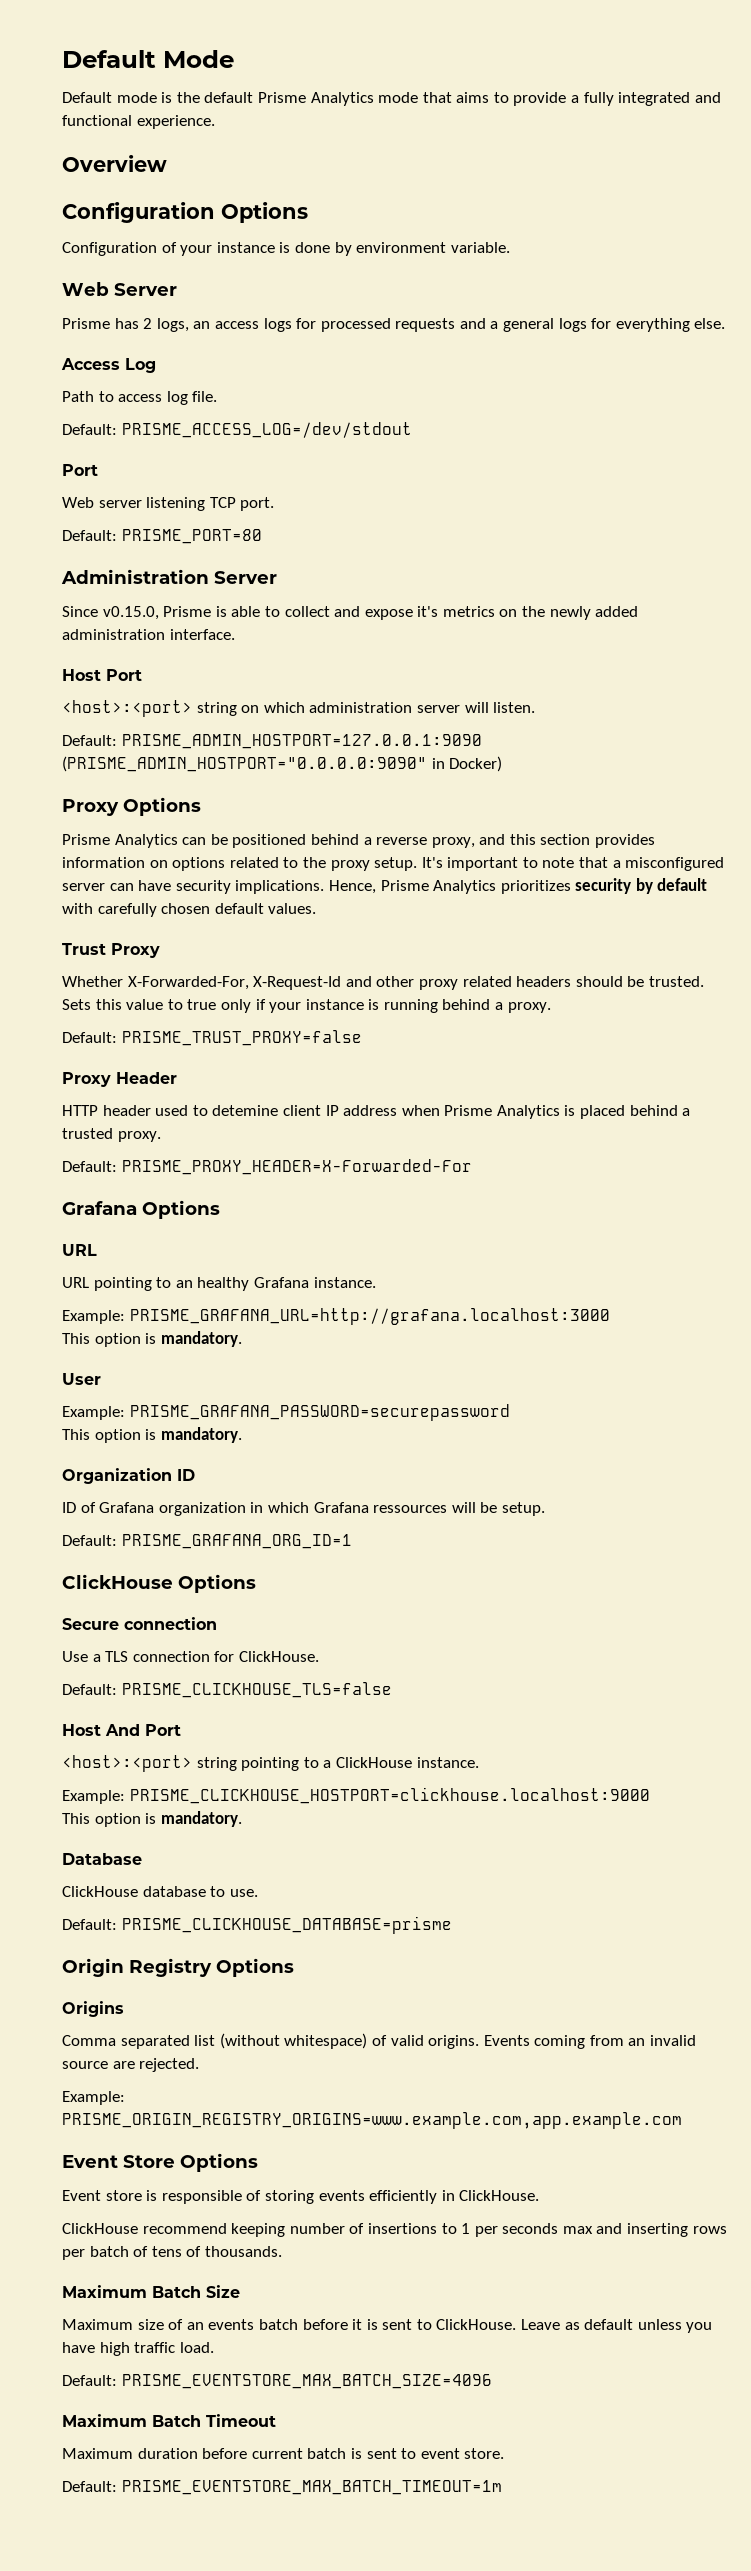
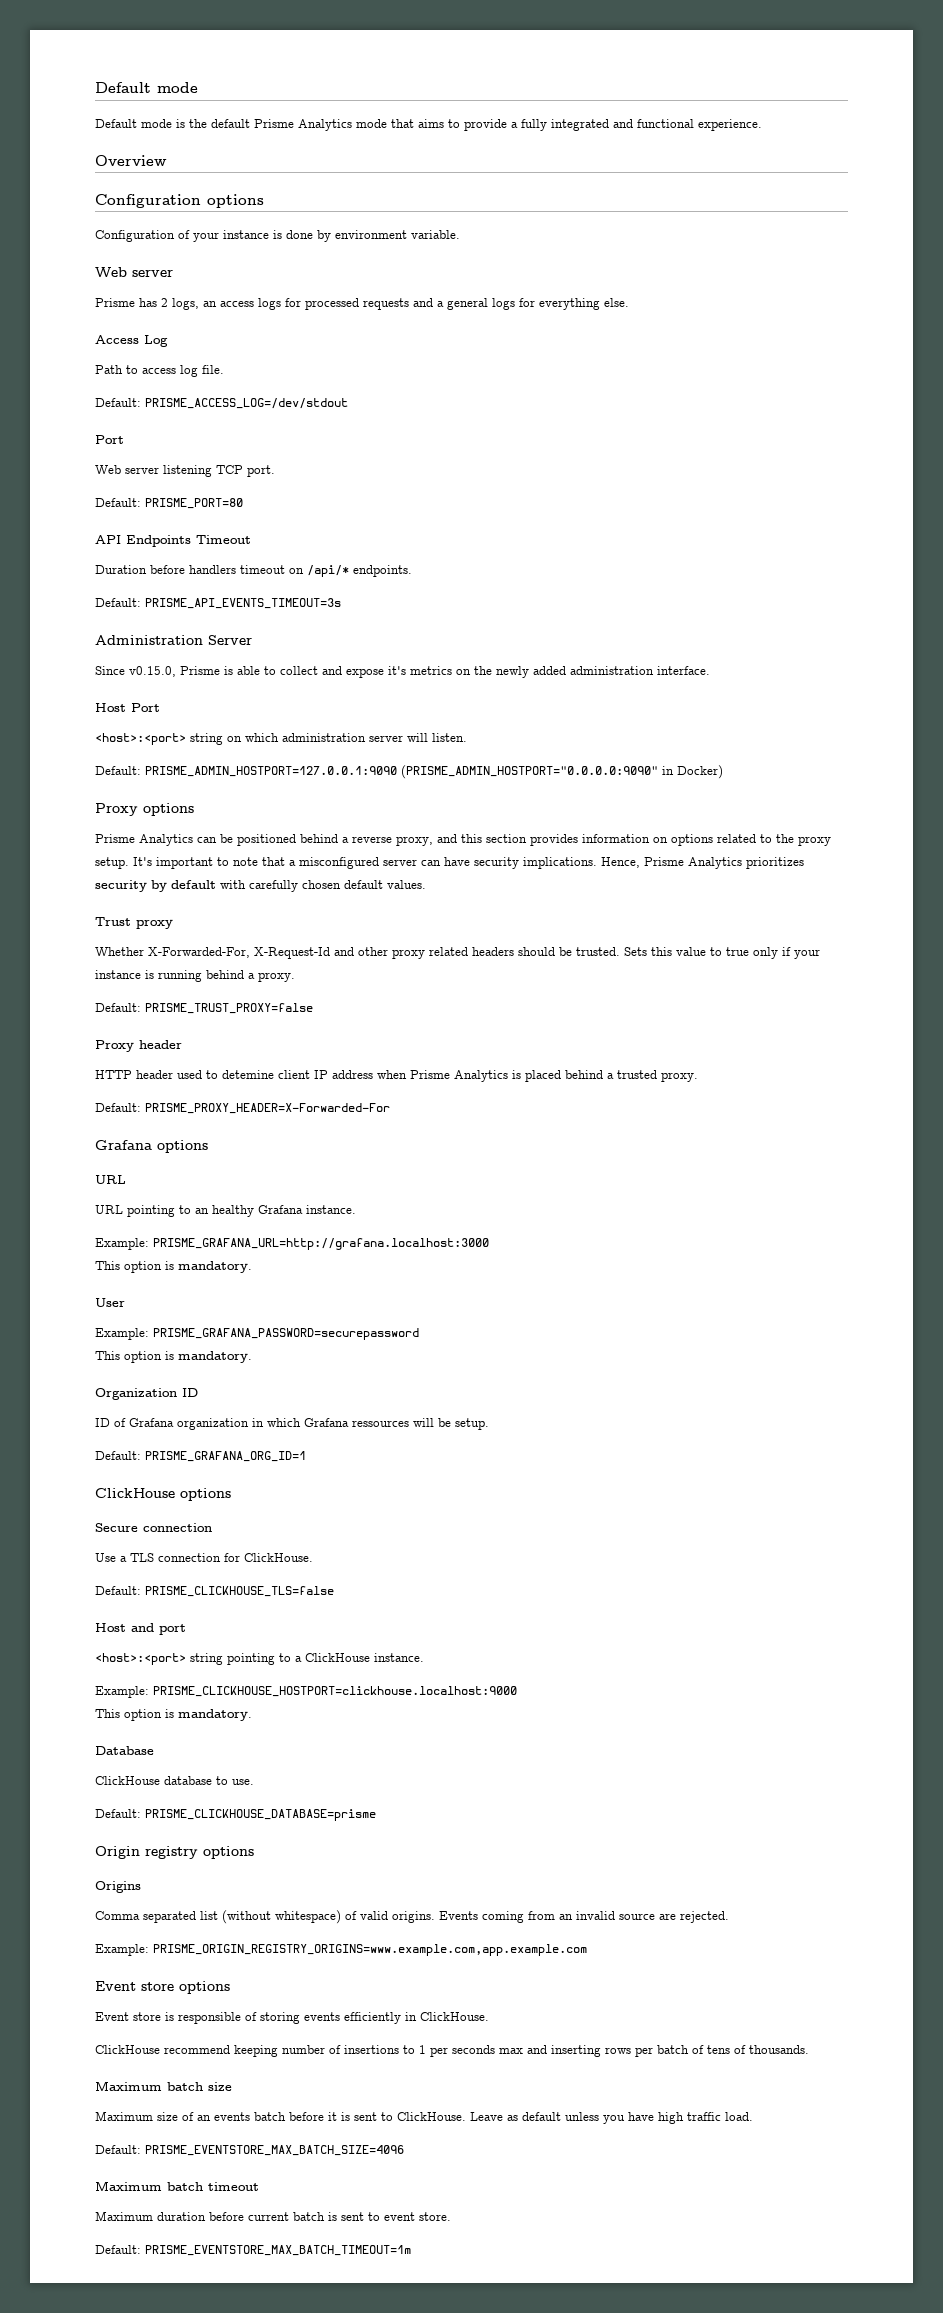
[62,50,234,68] Default Mode -> [95,82,198,93] Default mode
[221,202,308,223] Options -> [207,194,264,208] options
[114,283,177,296] Server -> [132,270,173,277] server
(262, 536) none -> [95,535,251,547] [95,565,412,577] [95,598,341,609] // API Endpoints Timeout // Duration before handlers timeout on /api/* endpoints. // Default: PRISME_API_EVENTS_TIMEOUT=3s
[123,797,201,816] Options -> [143,803,194,816] options
[111,943,160,958] Proxy -> [136,919,173,929] proxy
[116,1072,177,1084] Header -> [139,1040,182,1049] header
[142,1200,220,1219] Options -> [157,1140,208,1153] options
[178,1574,256,1593] Options -> [180,1488,231,1501] options
[105,1724,181,1736] And Port -> [131,1623,186,1635] and port
[129,1958,294,1977] Registry Options -> [145,1846,254,1859] registry options
[123,2153,258,2172] Store Options -> [141,1981,230,1994] store options
[152,2285,240,2298] Batch Size -> [167,2082,232,2091] batch size
[152,2414,276,2427] Batch Timeout -> [167,2182,259,2191] batch timeout

